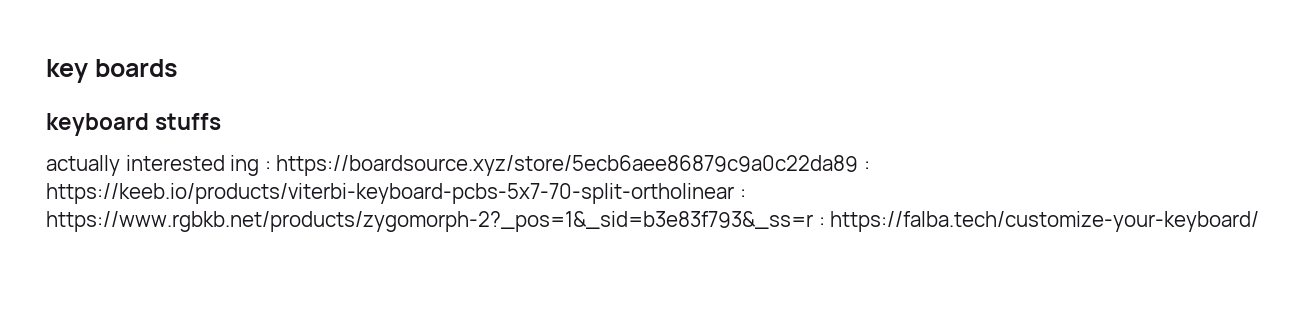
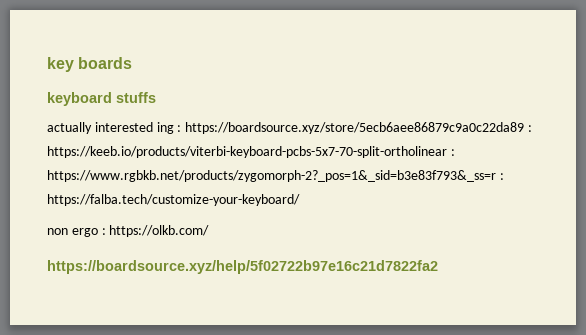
(1260, 221) none -> [47,225,210,237] [47,260,438,274] // non ergo : https://olkb.com/ // https://boardsource.xyz/help/5f02722b97e16c21d7822fa2

